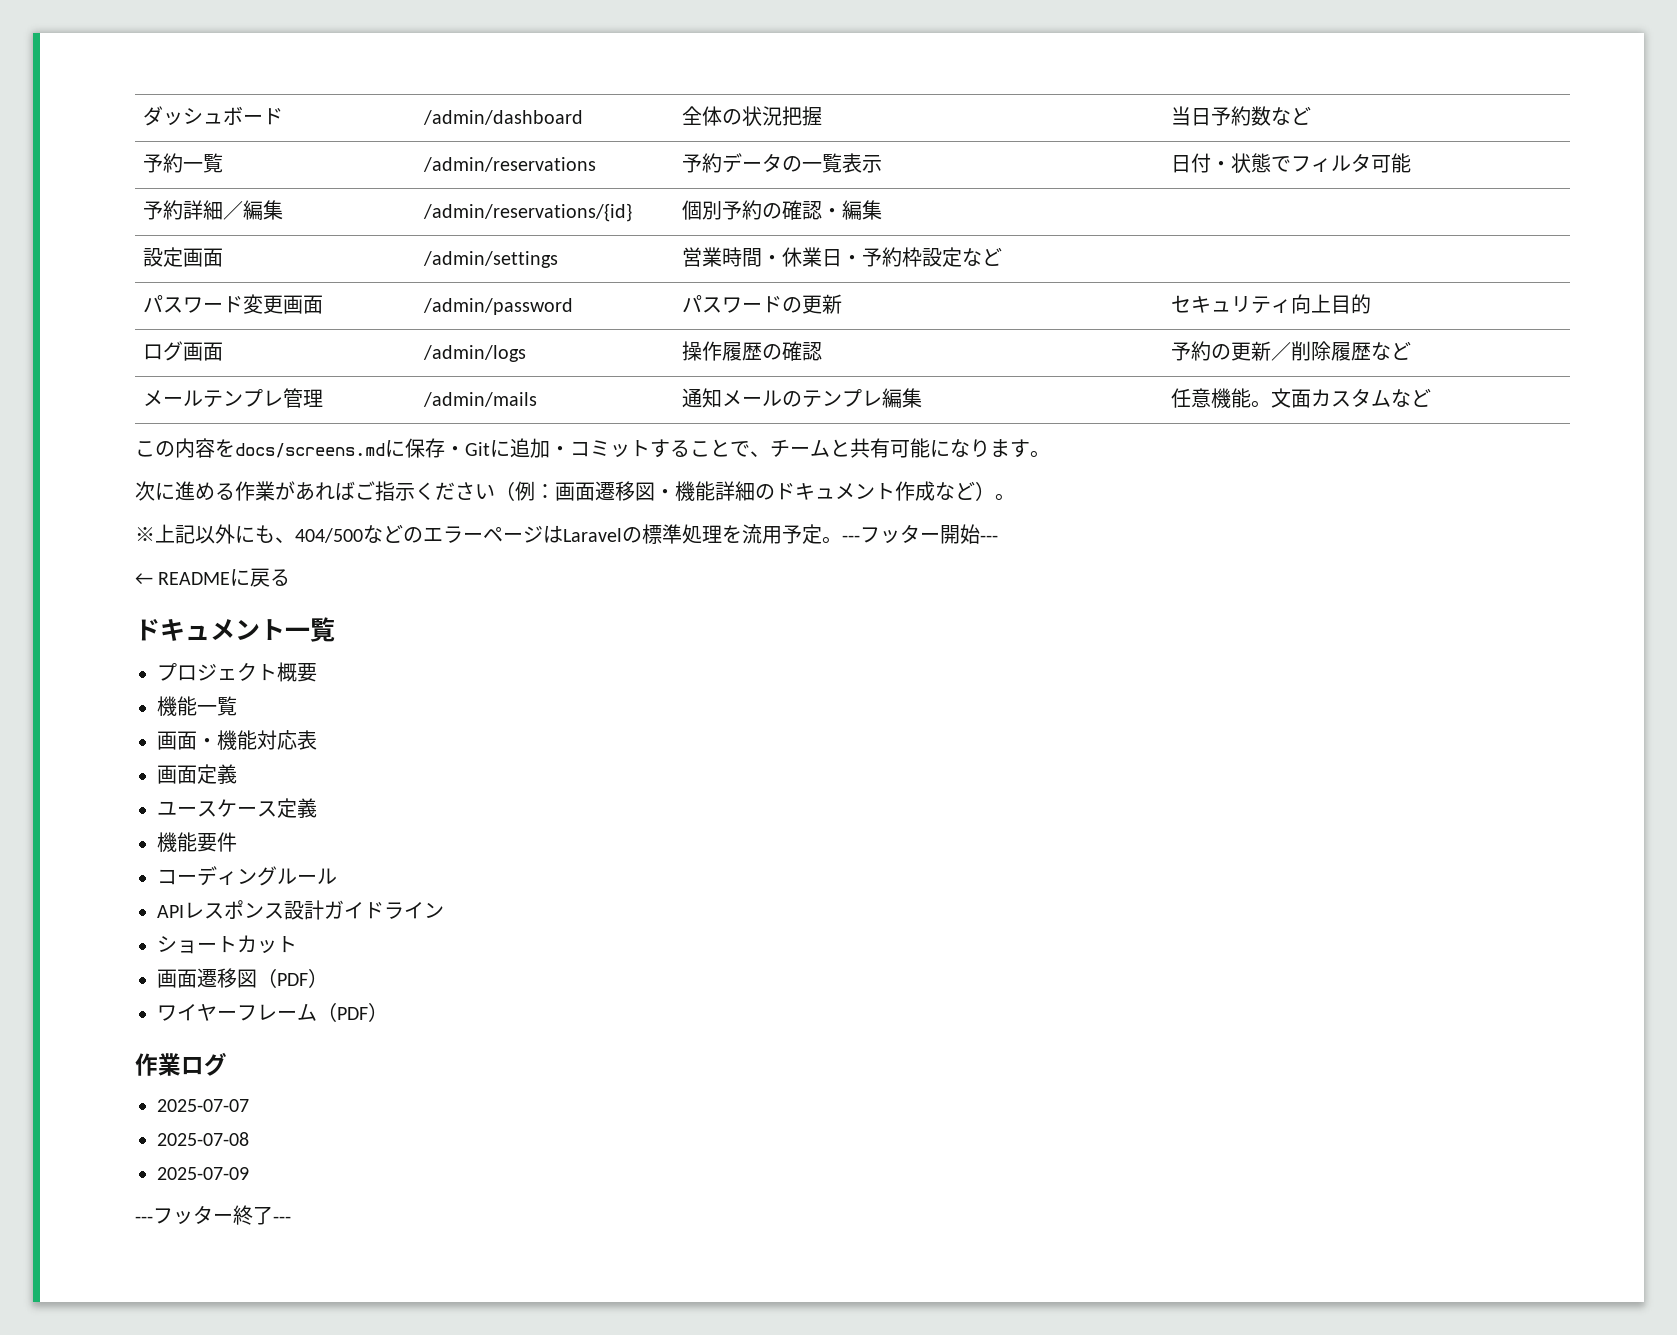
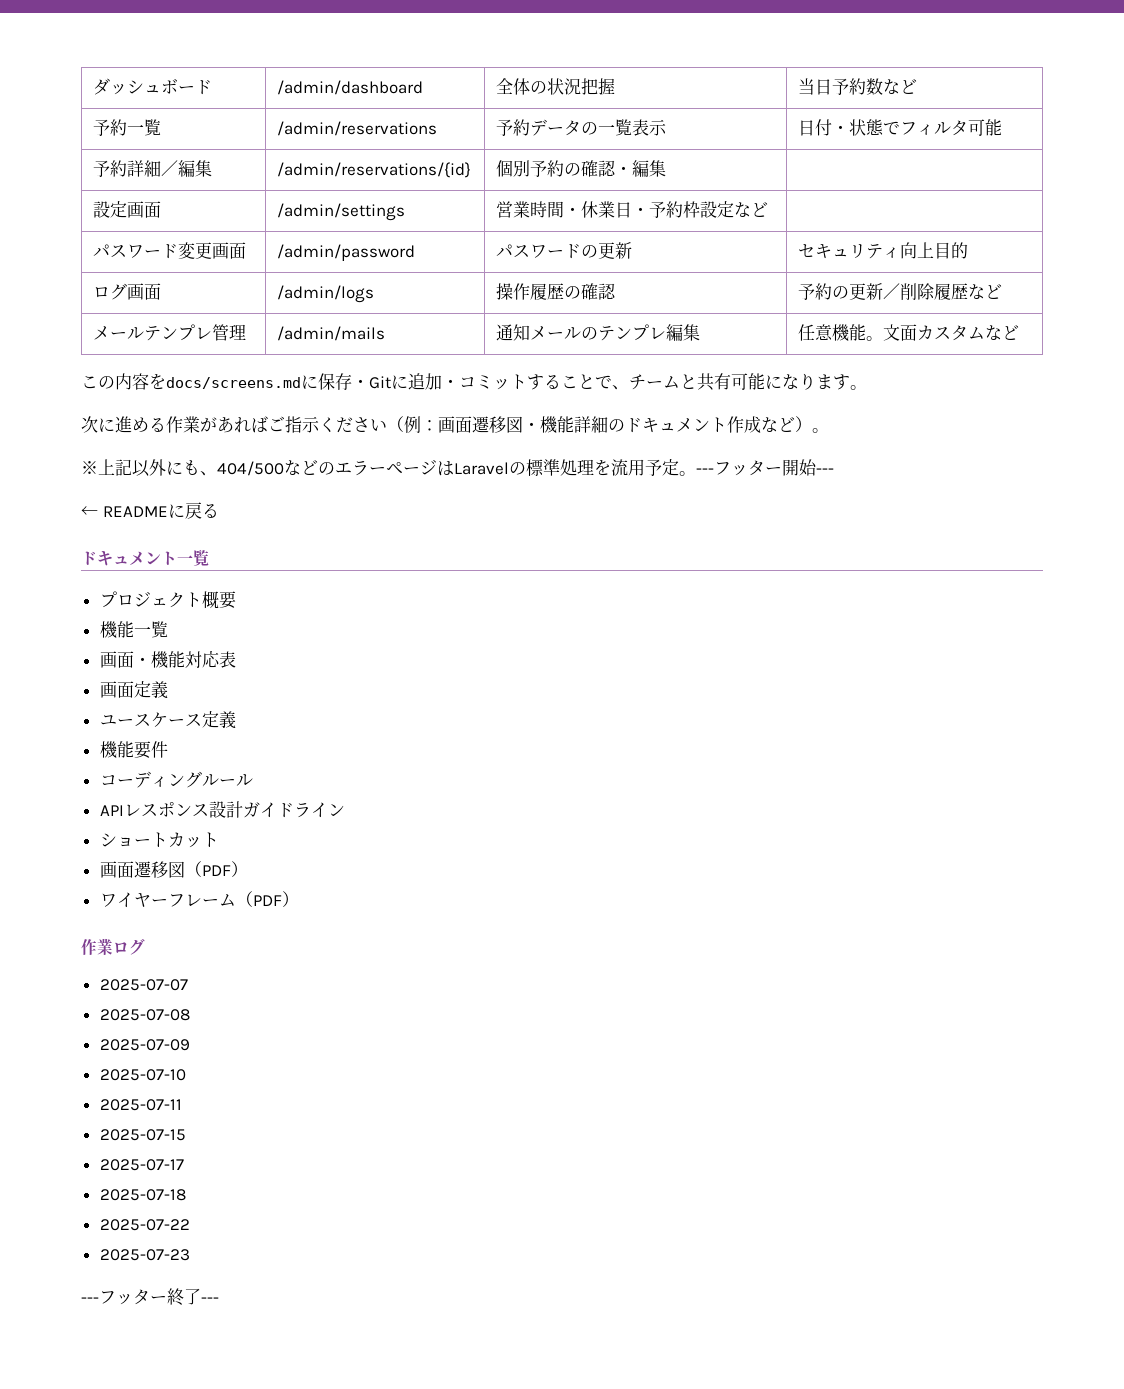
(249, 1173) none -> [99,1069,186,1081] [99,1099,182,1111] [99,1129,186,1141] [99,1159,184,1171] [99,1189,186,1201] [99,1219,190,1231] [99,1249,190,1261] // 2025-07-10 // 2025-07-11 // 2025-07-15 // 2025-07-17 // 2025-07-18 // 2025-07-22 // 2025-07-23

